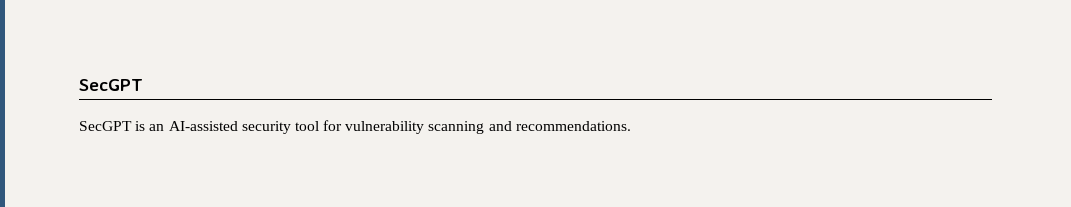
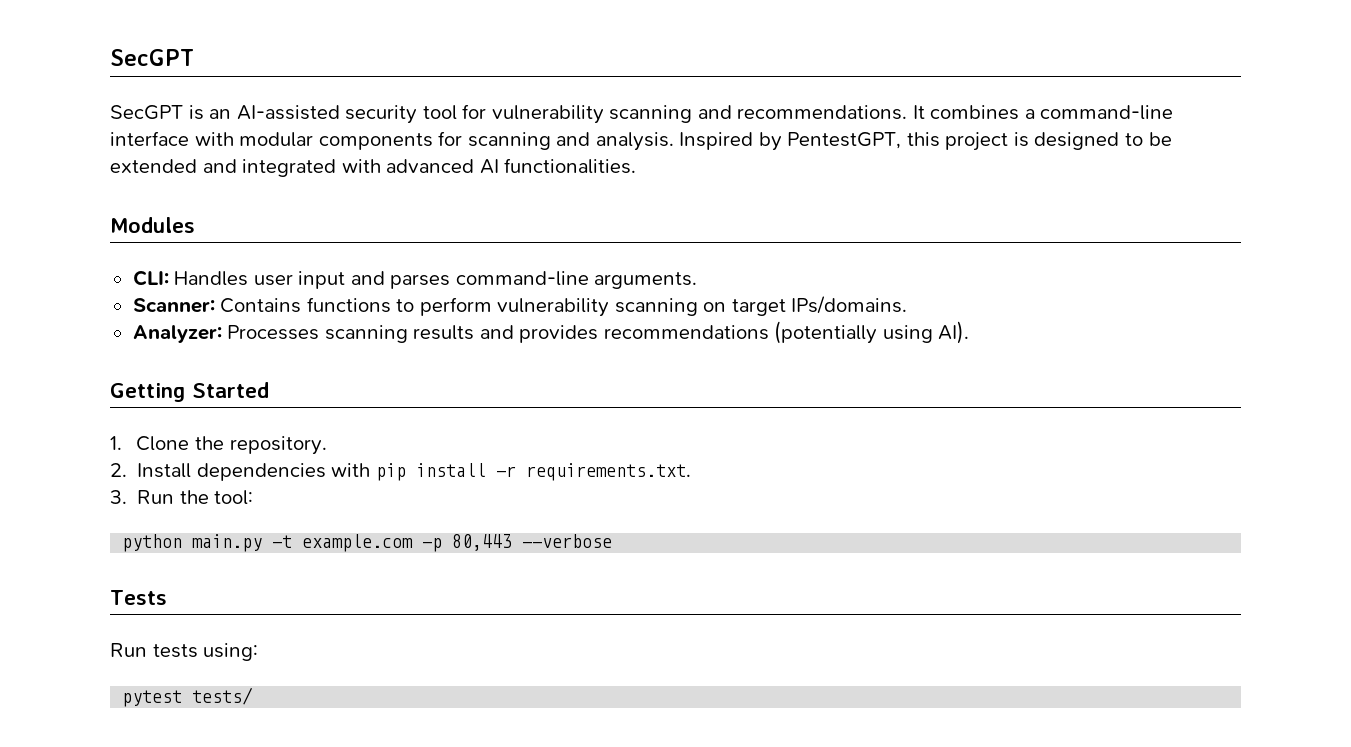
(631, 126) none -> [912,105,1174,120] [110,131,1172,151] [110,158,637,177] [110,217,195,233] [132,270,698,289] [132,296,908,317] [132,321,970,344] [110,382,269,402] [110,436,327,455] [110,463,691,481] [110,490,254,505] [122,534,613,552] [110,590,167,605] [110,643,259,661] [122,687,254,707] It combines a command-line interface with modular components for scanning and analysis. Inspired by PentestGPT, this project is designed to be extended and integrated with advanced AI functionalities. // Modules // CLI: Handles user input and parses command-line arguments. // Scanner: Contains functions to perform vulnerability scanning on target IPs/domains. // Analyzer: Processes scanning results and provides recommendations (potentially using AI). // Getting Started // 1. Clone the repository. // 2. Install dependencies with pip install -r requirements.txt. // 3. Run the tool: // python main.py -t example.com -p 80,443 --verbose // Tests // Run tests using: // pytest tests/

